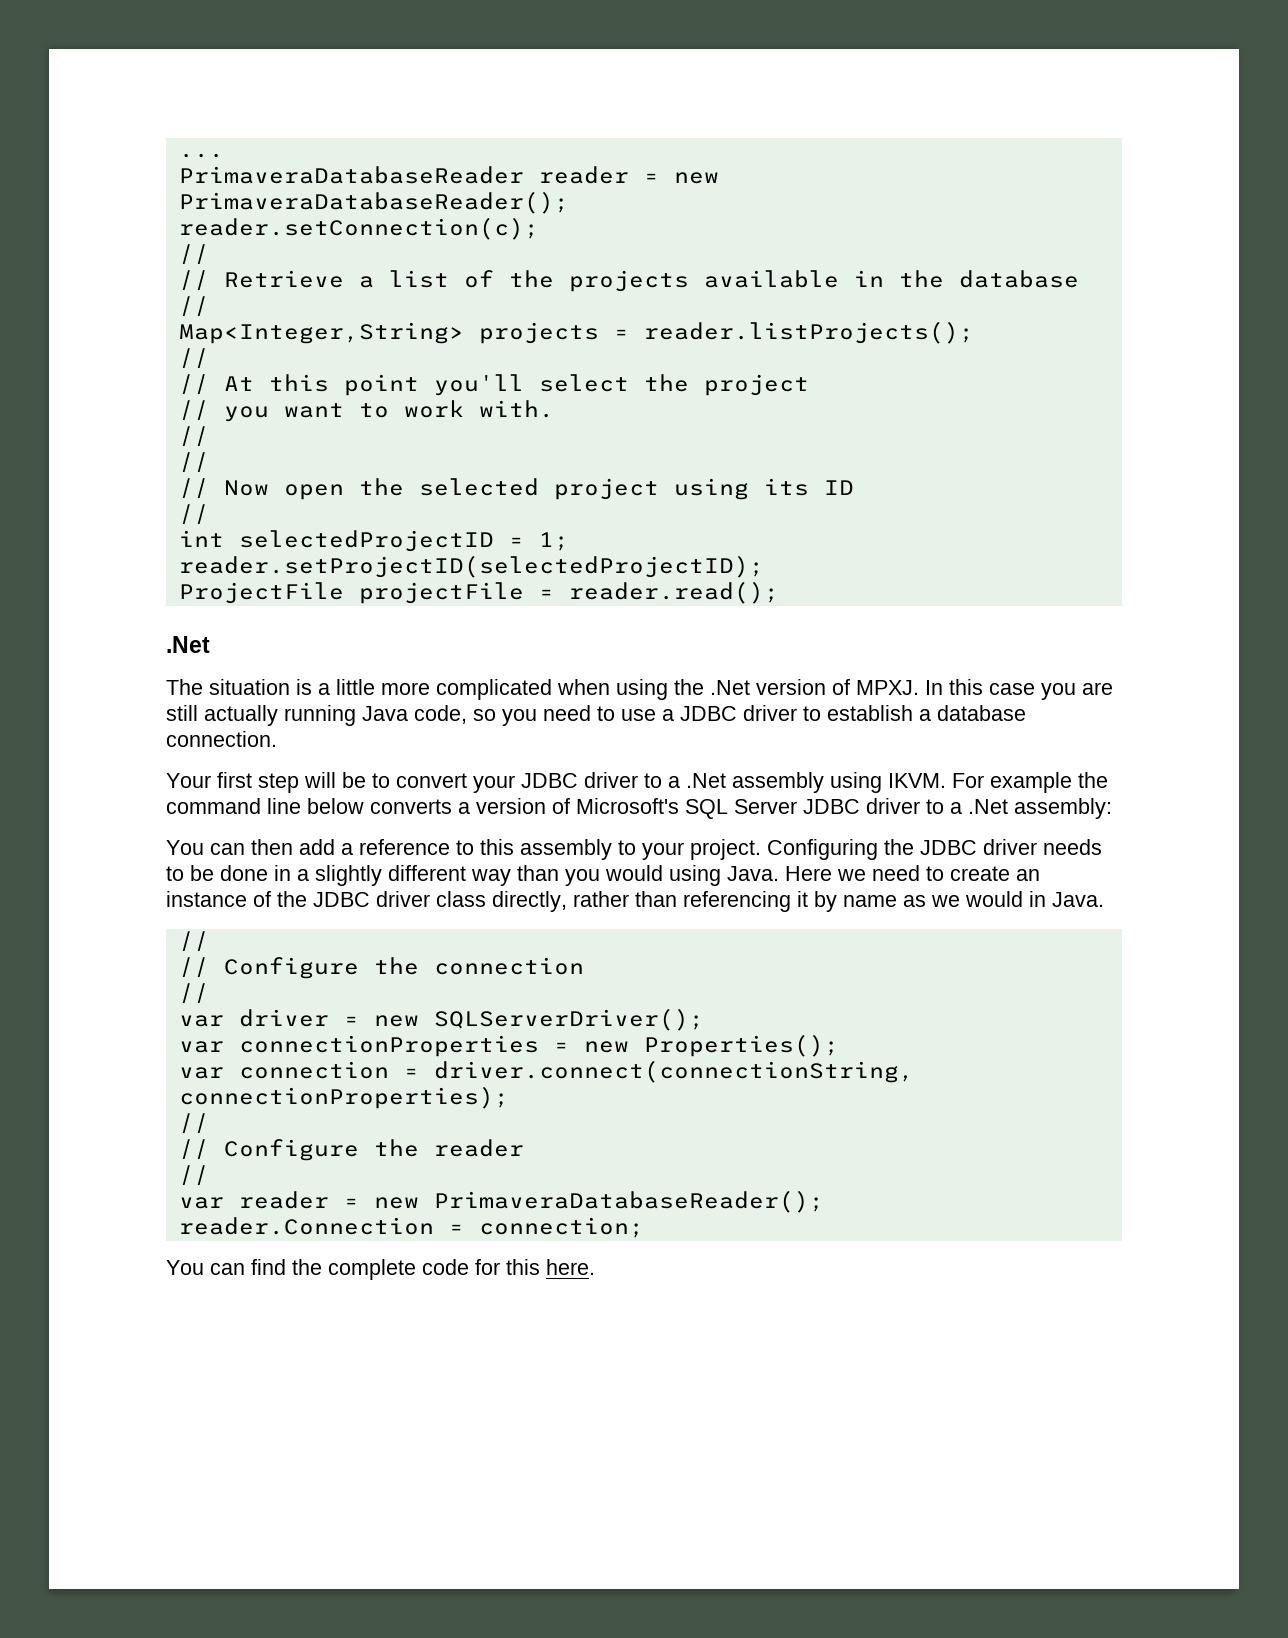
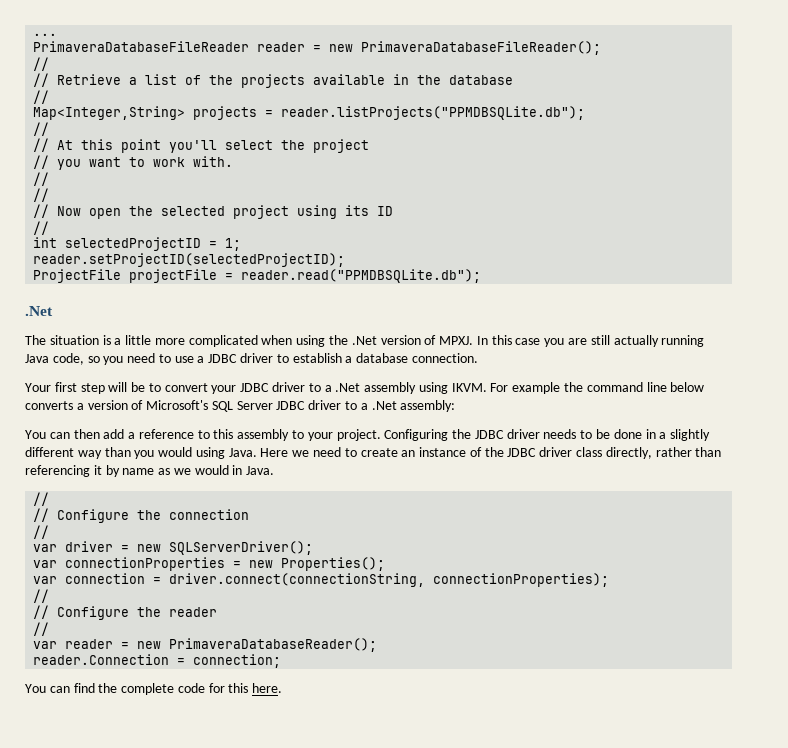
[178,166,719,184] [178,191,569,214] [178,217,539,240] PrimaveraDatabaseReader reader = new PrimaveraDatabaseReader(); // reader.setConnection(c); -> [33,41,602,55] PrimaveraDatabaseFileReader reader = new PrimaveraDatabaseFileReader();
[643,321,974,344] reader.listProjects(); -> [281,106,586,120] reader.listProjects("PPMDBSQLite.db");
[568,581,779,604] reader.read(); -> [241,269,482,283] reader.read("PPMDBSQLite.db");

